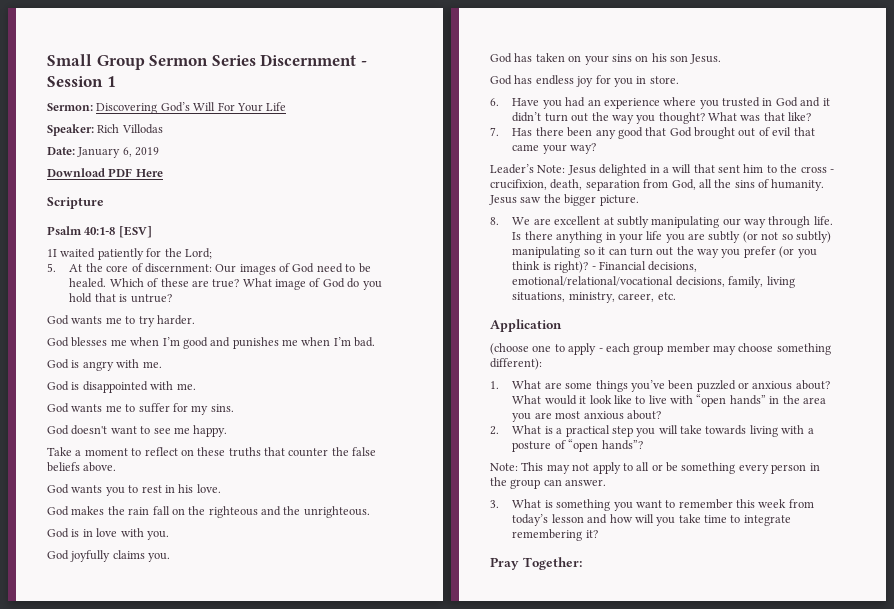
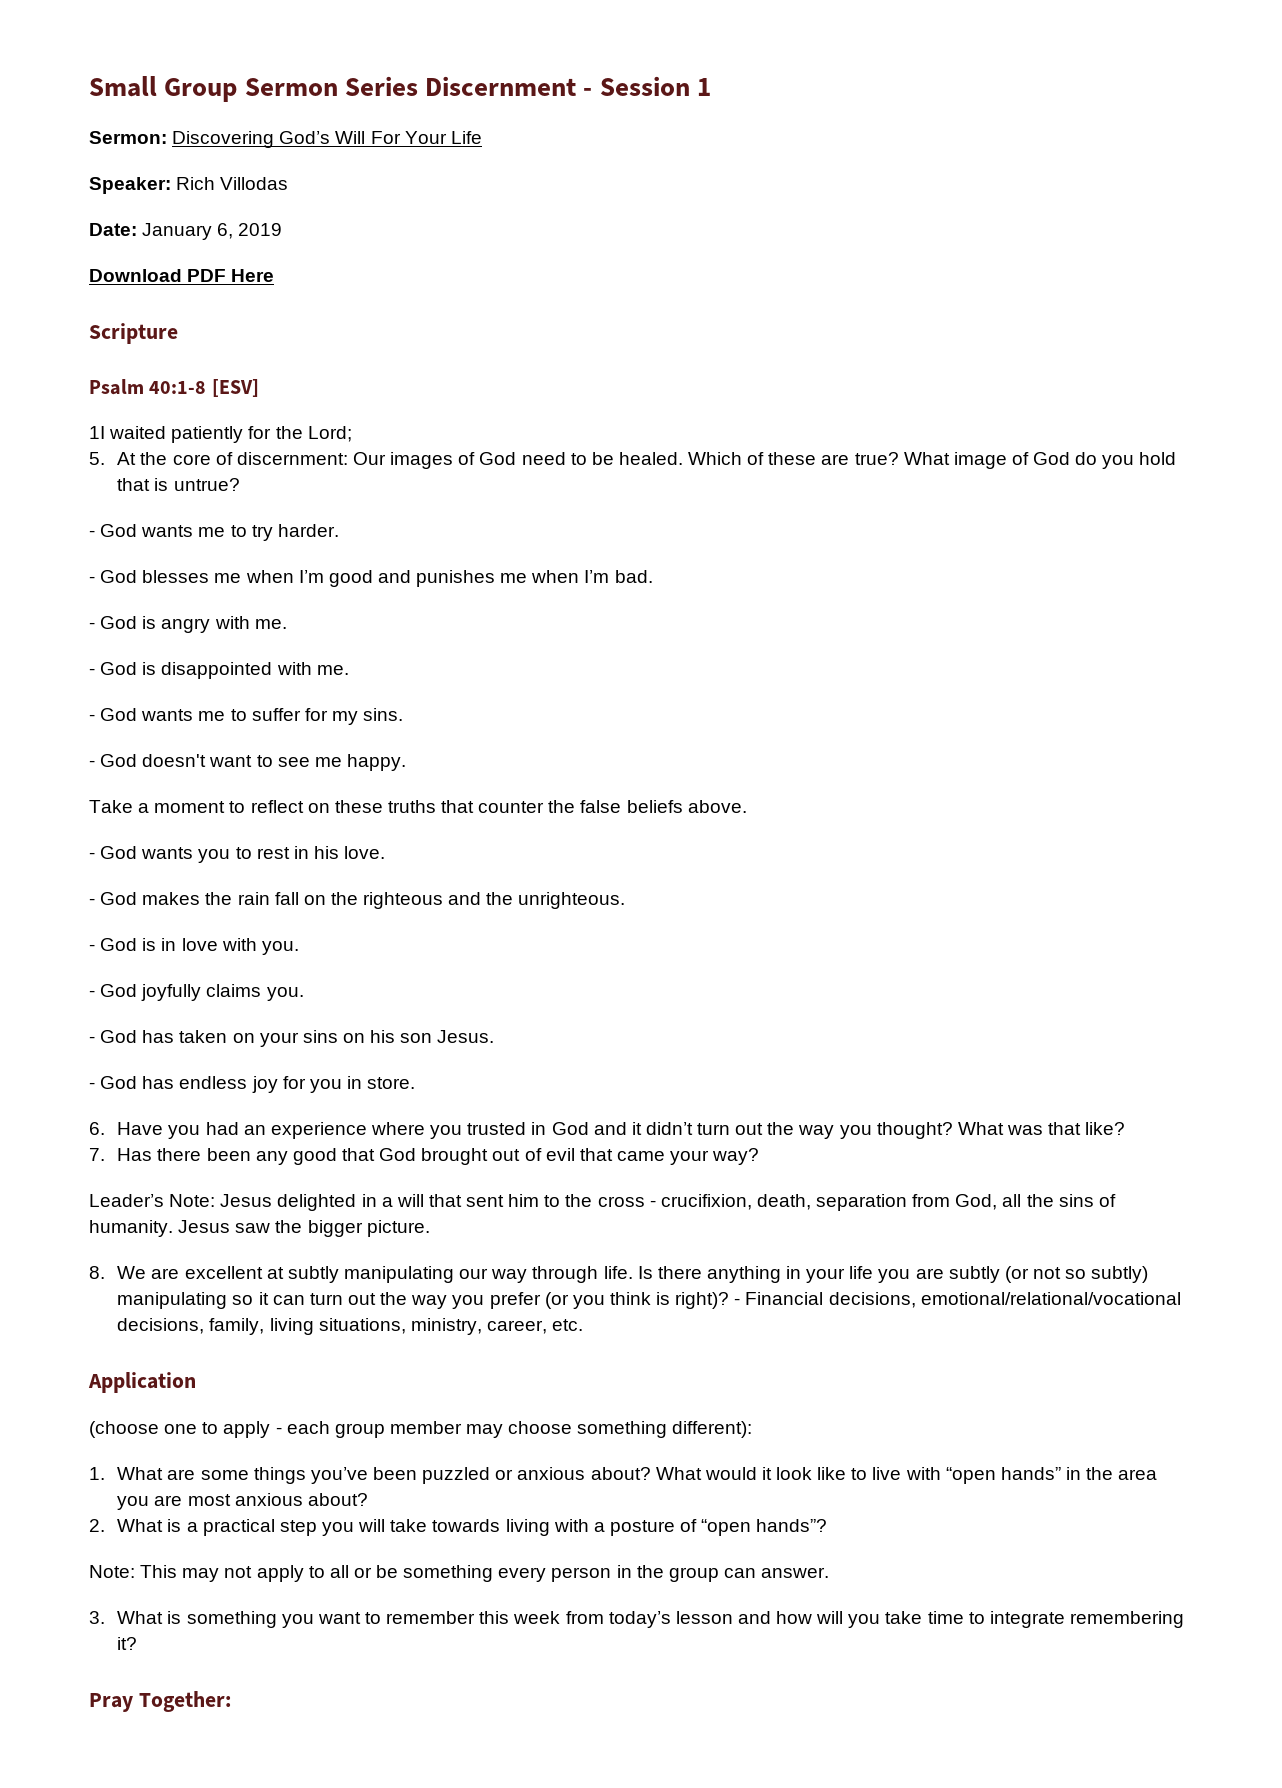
(172, 298) none -> [89,530,95,537] -
(195, 320) none -> [89,576,95,583] -
(376, 342) none -> [89,622,95,629] -
(162, 364) none -> [89,668,95,675] -
(196, 386) none -> [89,714,95,721] -
(234, 408) none -> [89,760,95,767] -
(117, 467) none -> [89,852,95,859] -
(221, 488) none -> [89,898,95,905] -
(370, 512) none -> [89,944,95,951] -
(169, 535) none -> [89,990,95,997] -
(171, 557) none -> [89,1036,95,1043] -
(722, 59) none -> [89,1082,95,1089] -

